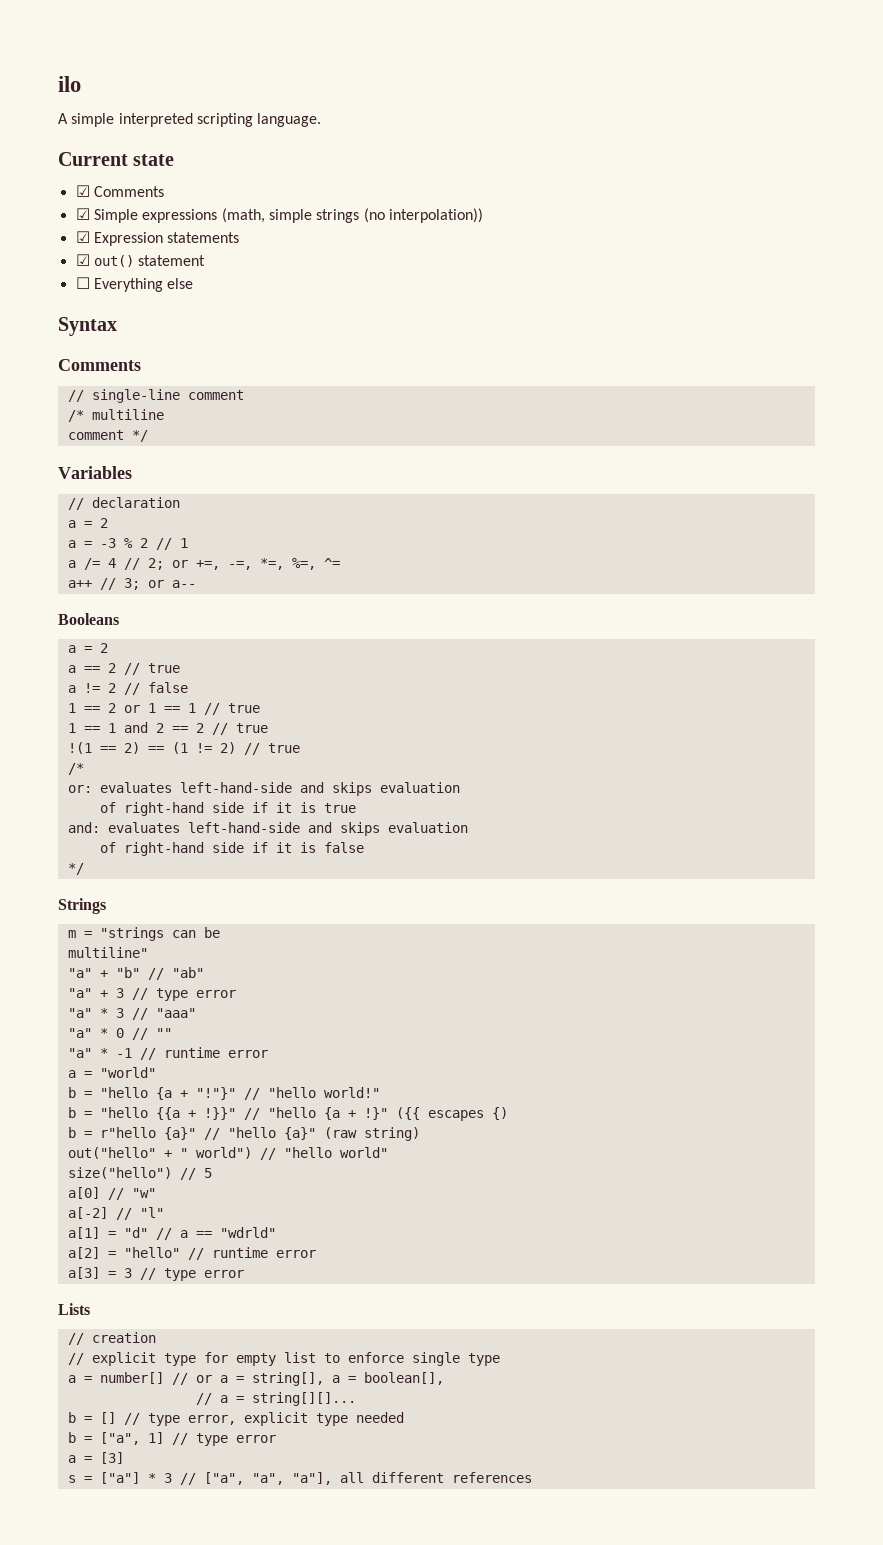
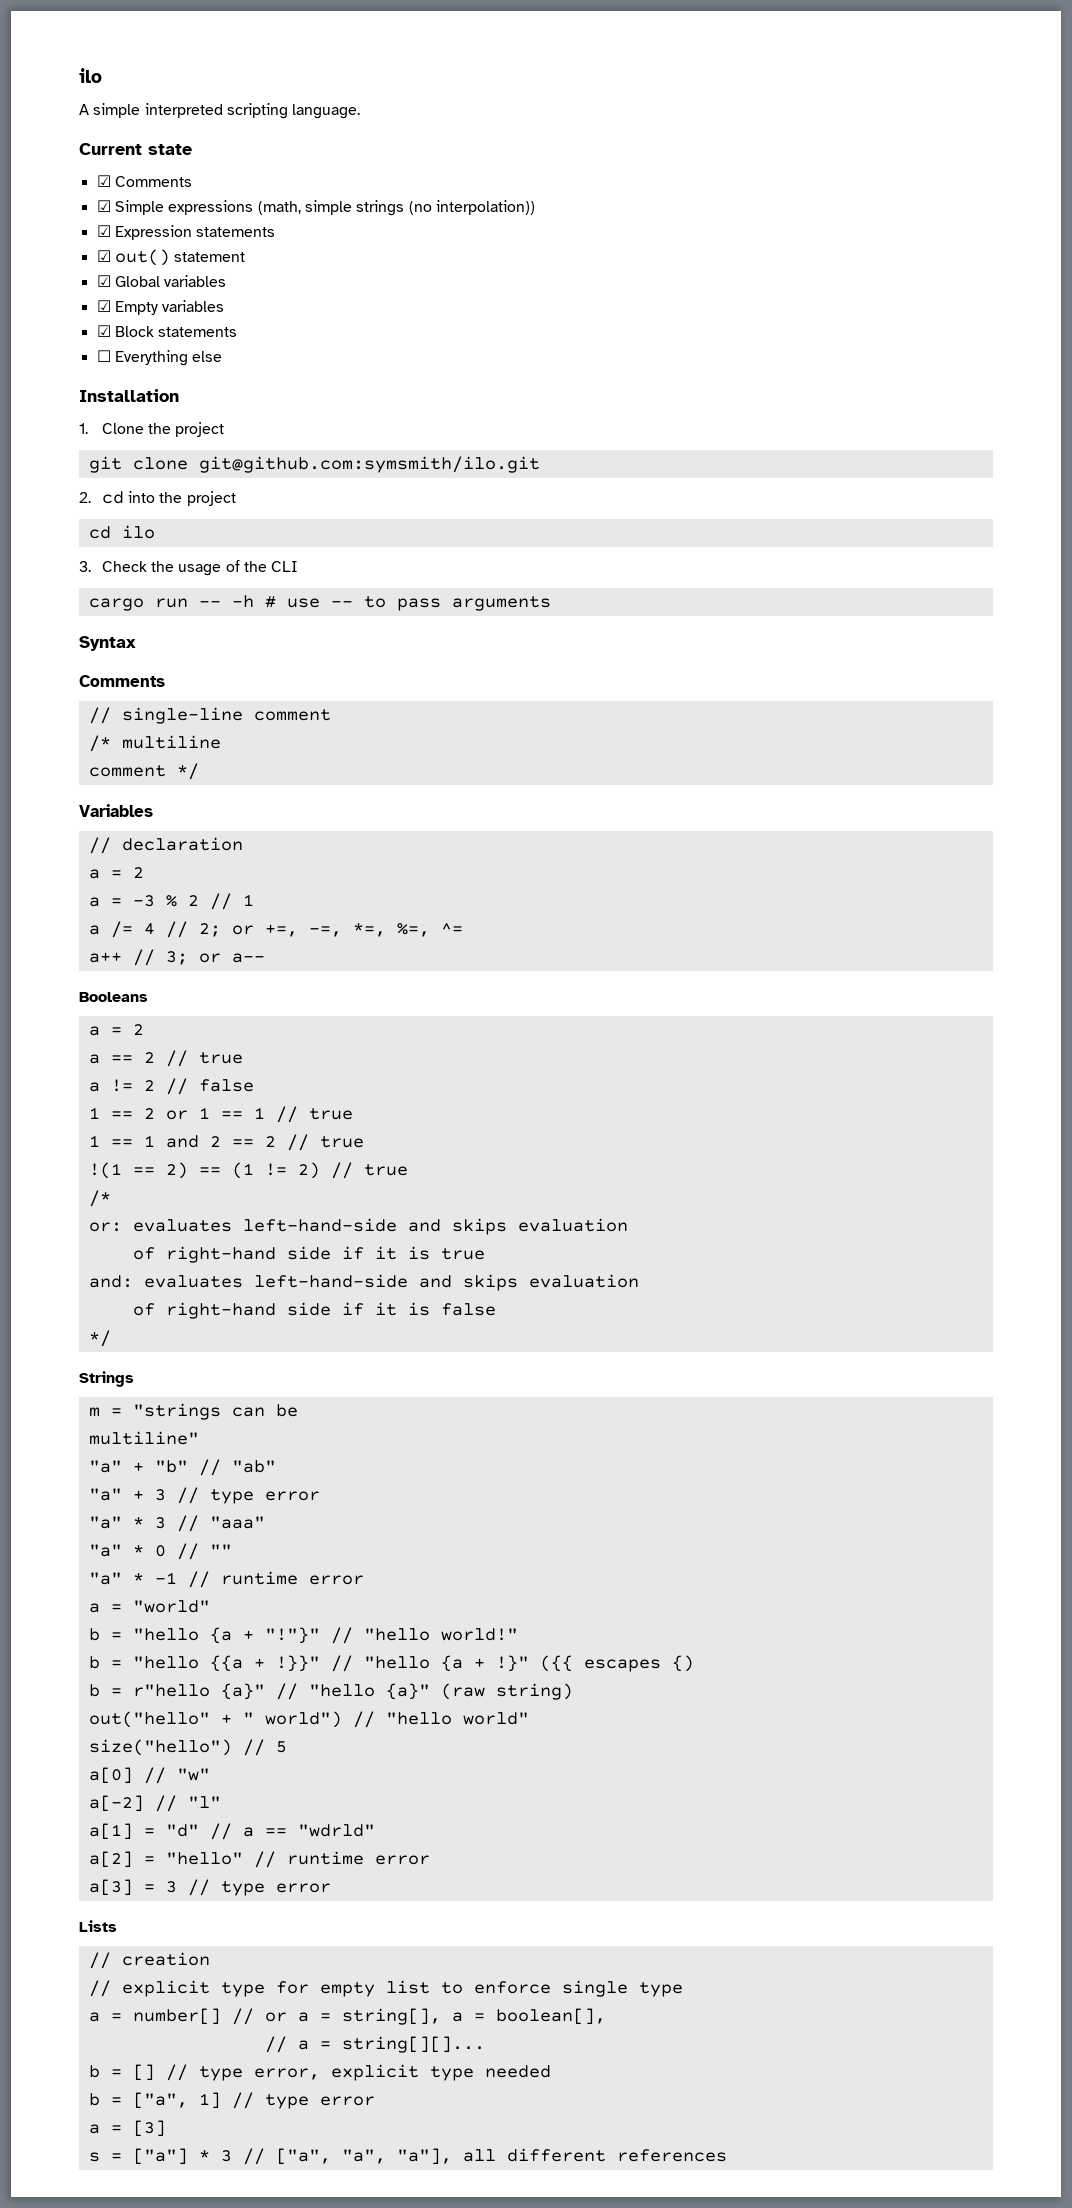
[75,277,194,292] ☐ Everything else -> [96,275,227,287] [96,300,225,315] [96,325,238,337] [96,350,223,366] [79,389,179,402] [79,422,225,437] [88,456,540,473] [79,491,236,506] [88,525,155,539] [79,560,299,576] [88,595,551,611] ☑ Global variables // ☑ Empty variables // ☑ Block statements // ☐ Everything else // Installation // 1. Clone the project // git clone git@github.com:symsmith/ilo.git // 2. cd into the project // cd ilo // 3. Check the usage of the CLI // cargo run -- -h # use -- to pass arguments

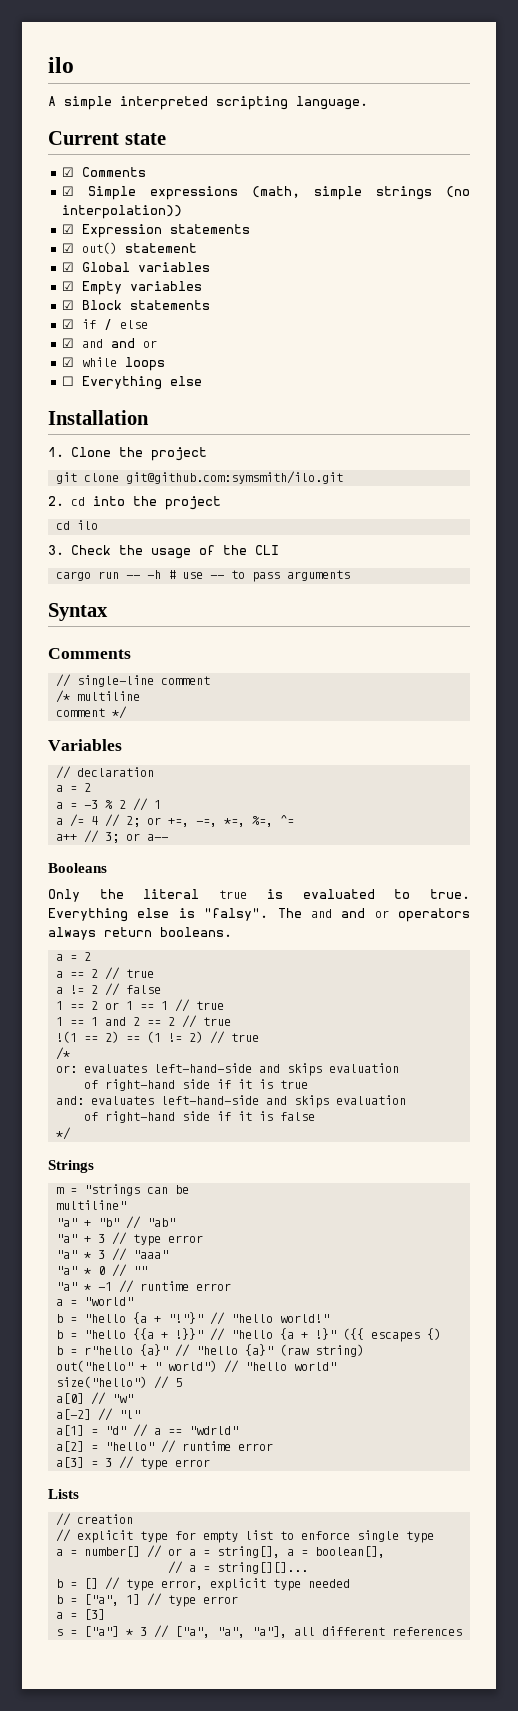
(238, 332) none -> [62,319,149,330] [62,338,158,348] [62,357,166,371] // ☑ if / else // ☑ and and or // ☑ while loops
(148, 997) none -> [48,889,471,902] [48,908,470,922] [48,927,232,940] // Only the literal true is evaluated to true. Everything else is "falsy". The and and or operators always return booleans.

